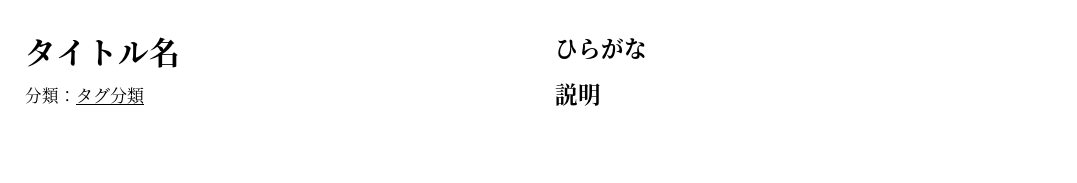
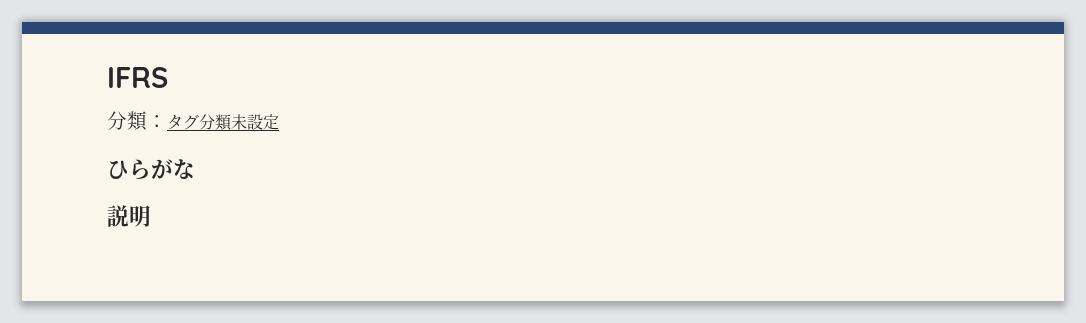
[25,37,180,68] タイトル名 -> [107,67,168,88] IFRS
(145, 96) none -> [231,114,279,130] 未設定

